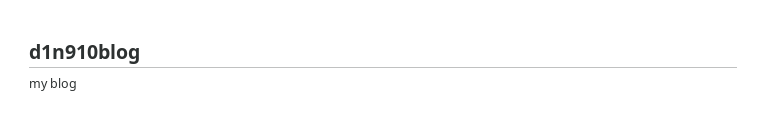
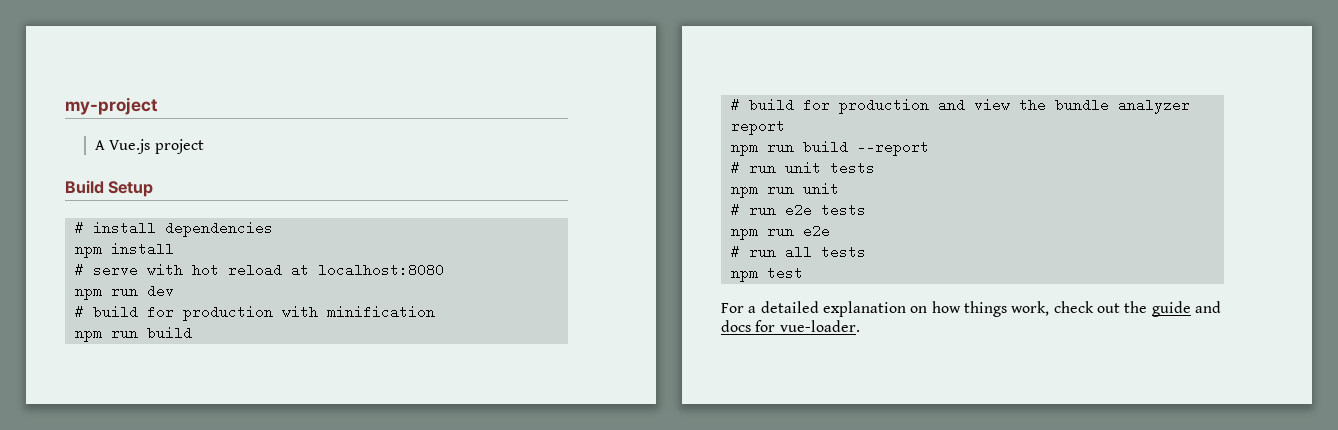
[29,44,140,64] [29,78,78,91] d1n910blog // my blog -> [65,97,158,115] [94,139,204,154] [65,180,154,197] [74,221,273,237] [74,242,174,258] [74,263,444,277] [74,284,174,300] [74,305,435,321] [74,326,192,342] [730,98,1190,114] [730,119,785,135] [730,140,929,156] [730,161,875,175] [730,183,839,198] [730,203,866,217] [730,224,830,240] [730,245,866,259] [730,266,803,282] [721,301,1221,317] [721,320,860,332] my-project // A Vue.js project // Build Setup // # install dependencies // npm install // # serve with hot reload at localhost:8080 // npm run dev // # build for production with minification // npm run build // # build for production and view the bundle analyzer report // npm run build --report // # run unit tests // npm run unit // # run e2e tests // npm run e2e // # run all tests // npm test // For a detailed explanation on how things work, check out the guide and docs for vue-loader.

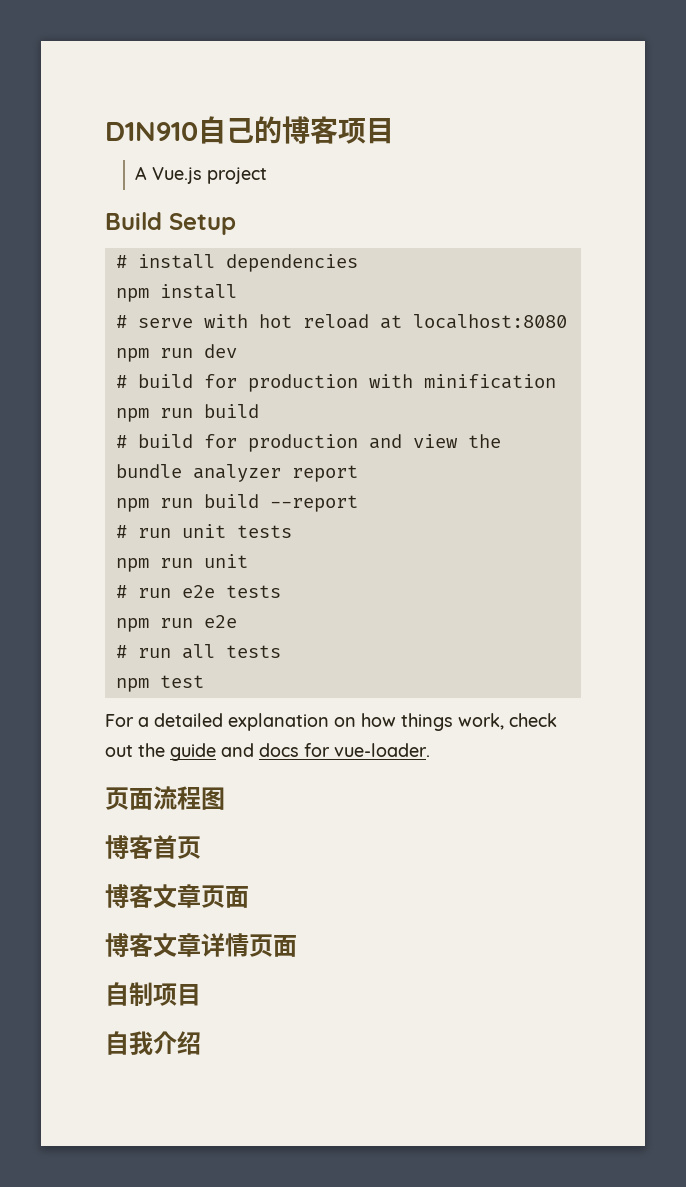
[65,97,158,115] my-project -> [105,116,394,144] D1N910自己的博客项目
(860, 326) none -> [105,786,225,810] [105,835,201,859] [105,884,249,908] [105,933,297,957] [105,982,201,1006] [105,1031,201,1055] // 页面流程图 // 博客首页 // 博客文章页面 // 博客文章详情页面 // 自制项目 // 自我介绍

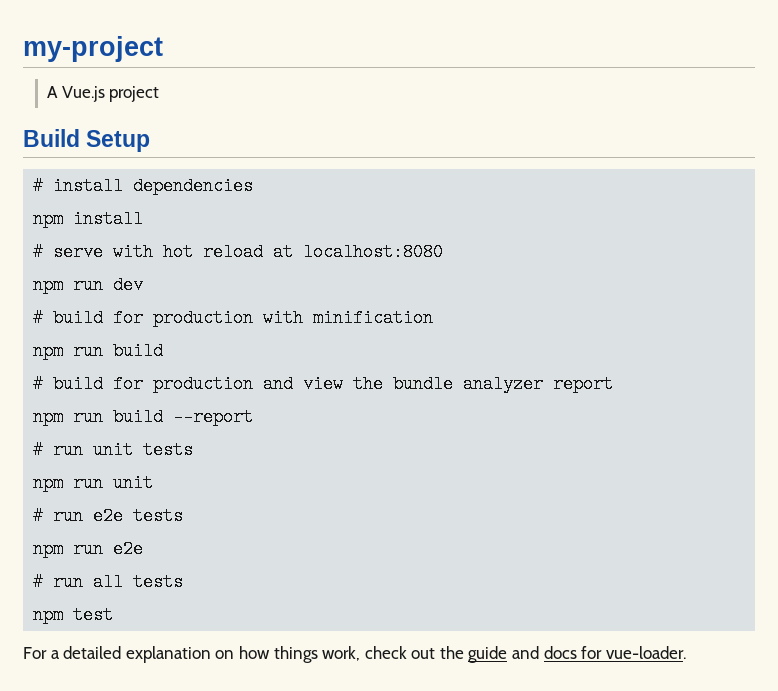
[105,116,394,144] D1N910自己的博客项目 -> [23,36,163,62] my-project
[105,786,225,810] [105,835,201,859] [105,884,249,908] [105,933,297,957] [105,982,201,1006] [105,1031,201,1055] // 页面流程图 // 博客首页 // 博客文章页面 // 博客文章详情页面 // 自制项目 // 自我介绍 -> (686, 652) none

